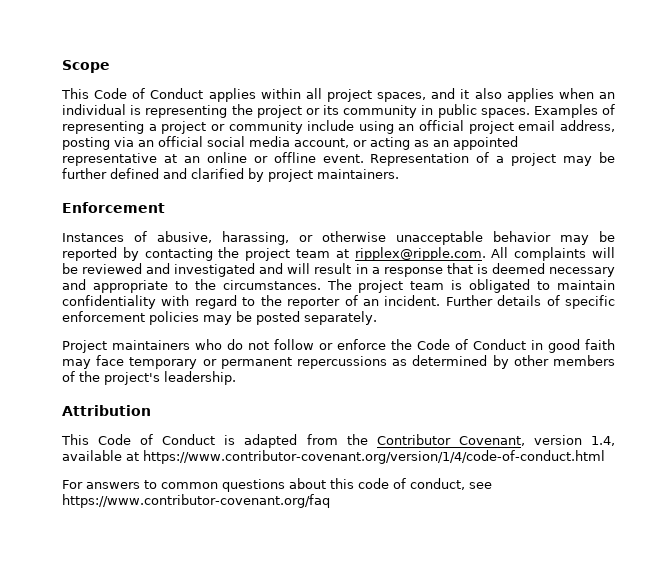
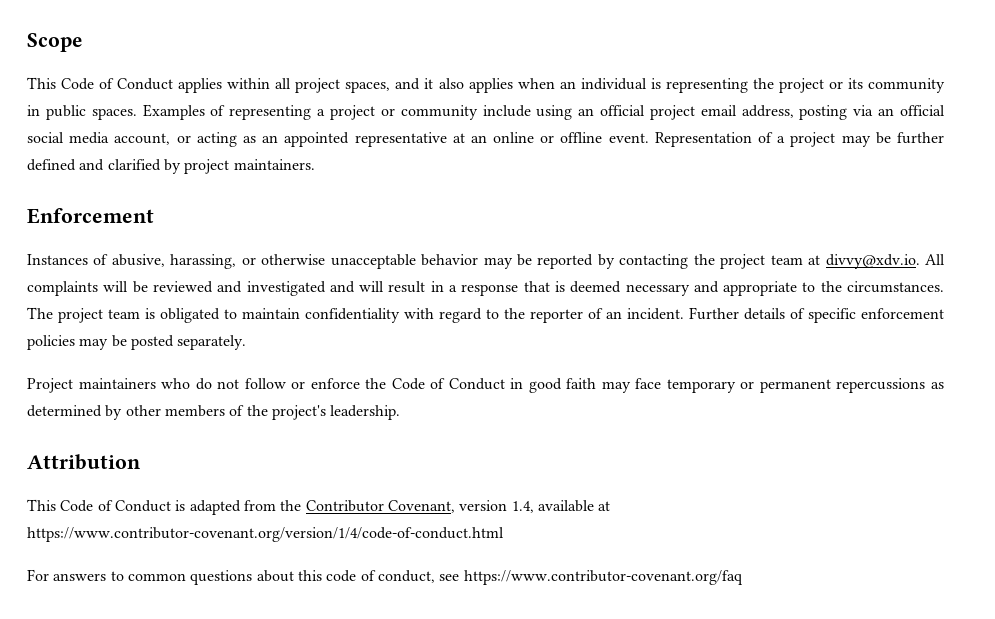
[354,247,486,261] ripplex@ripple.com. -> [825,254,920,269] divvy@xdv.io.

